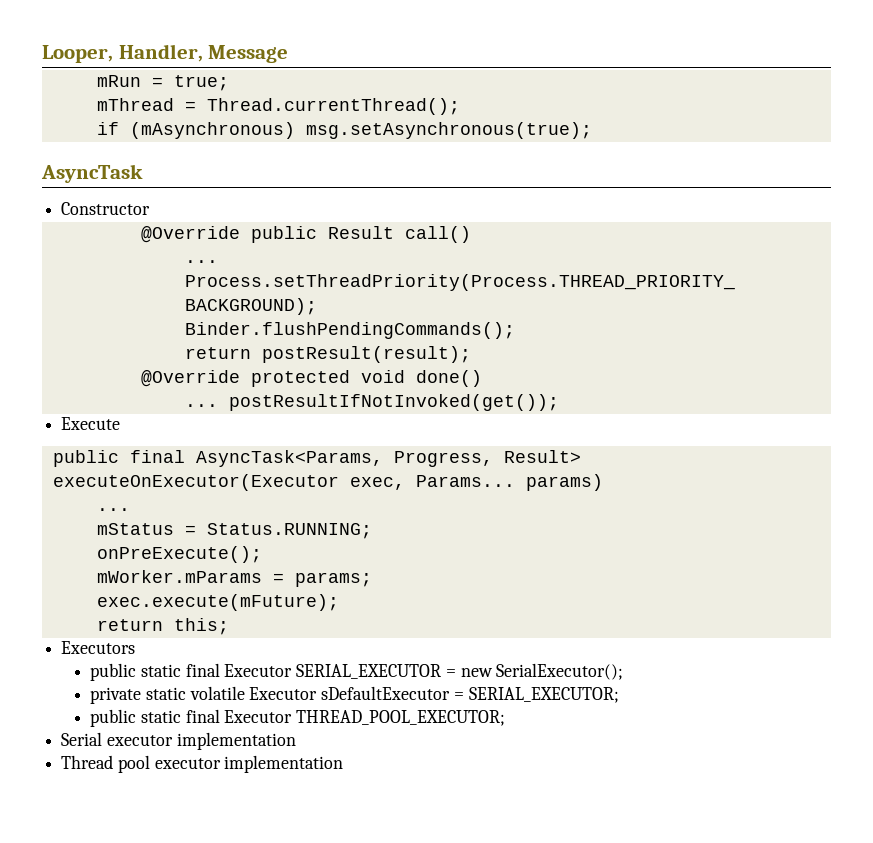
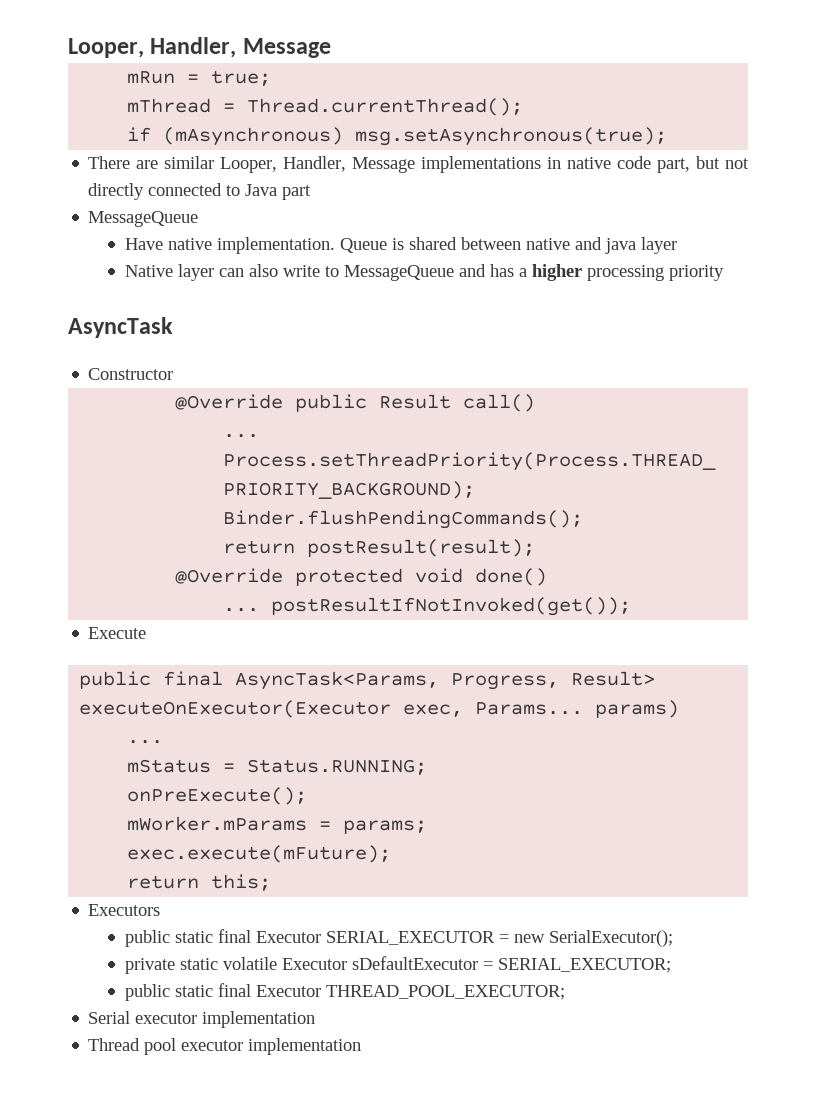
(592, 130) none -> [88,156,749,173] [88,183,312,200] [88,211,199,227] [124,237,677,254] [124,264,724,281] // There are similar Looper, Handler, Message implementations in native code part, but not directly connected to Java part // MessageQueue // Have native implementation. Queue is shared between native and java layer // Native layer can also write to MessageQueue and has a higher processing priority

